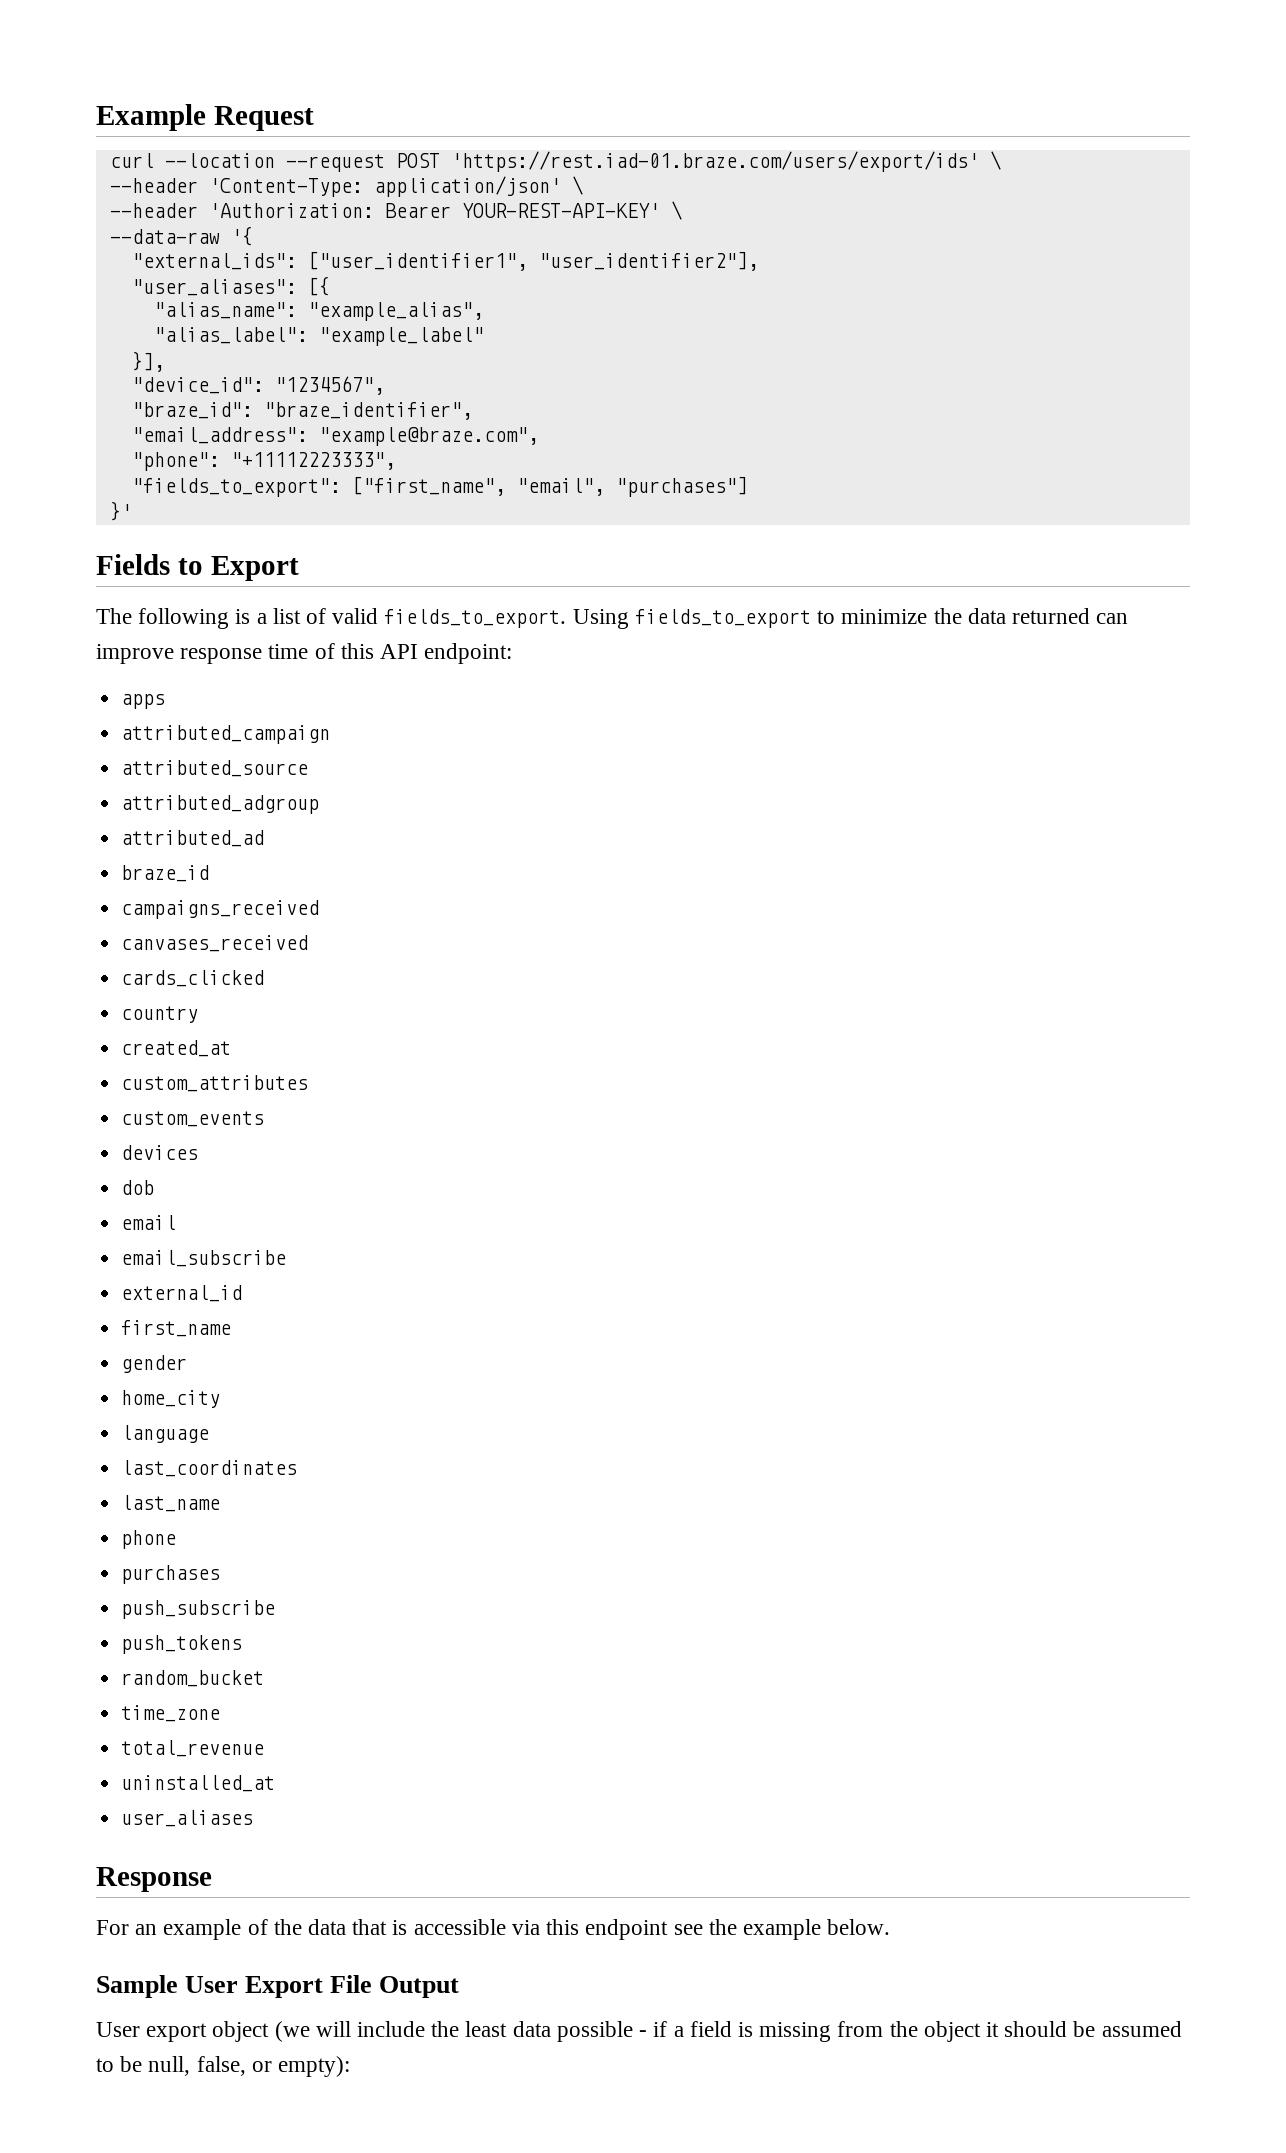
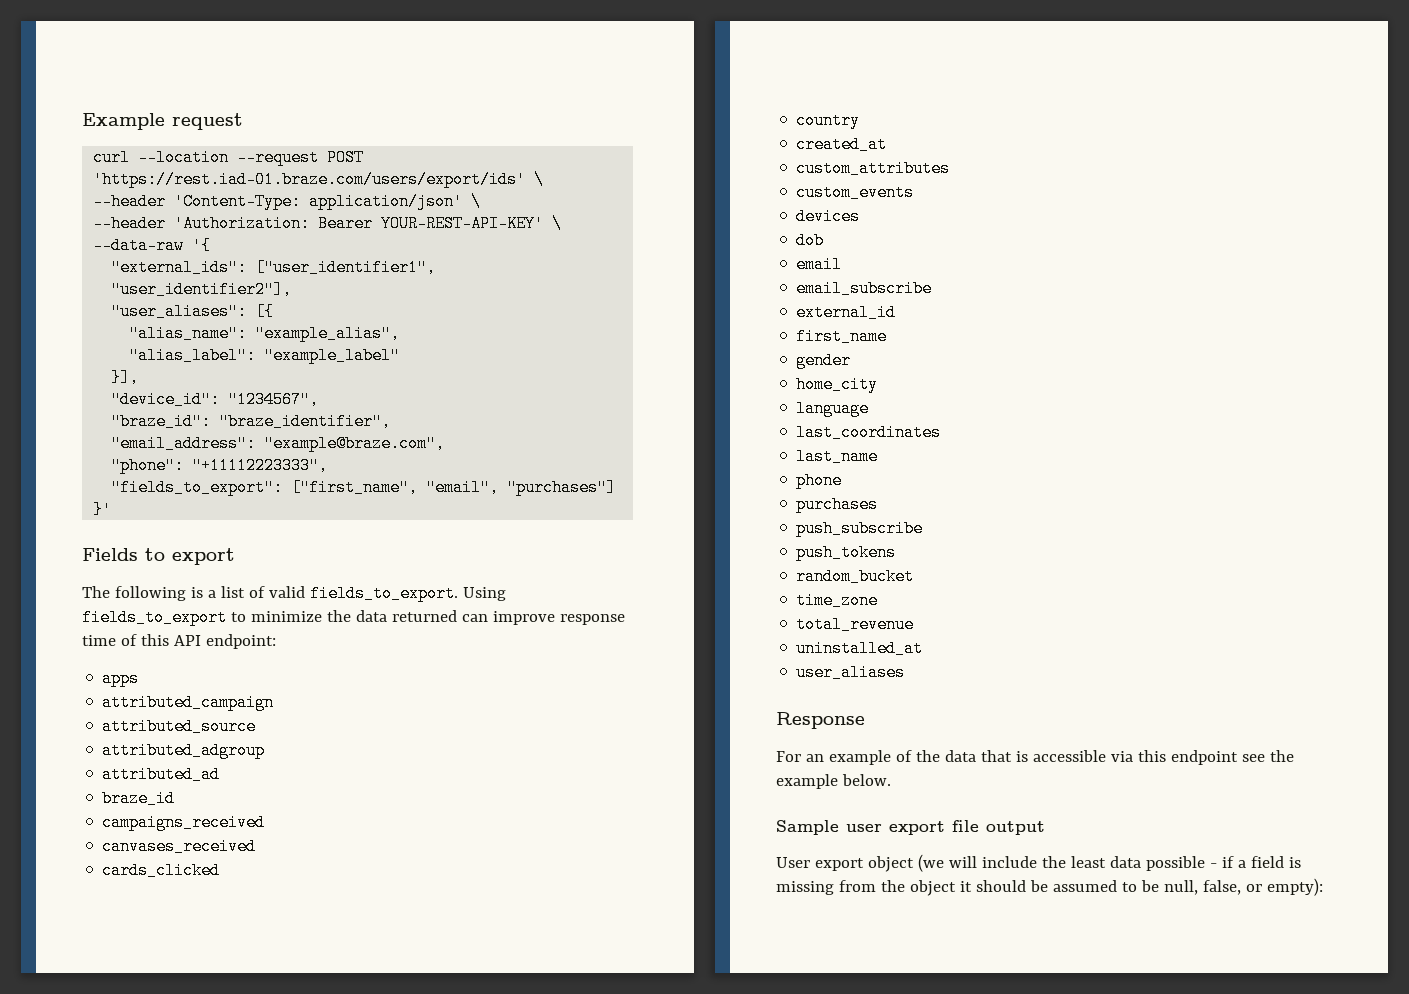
[213,106,314,131] Request -> [172,113,243,130] request
[210,556,299,581] Export -> [172,548,235,565] export
[185,1975,460,1998] User Export File Output -> [846,820,1045,835] user export file output

